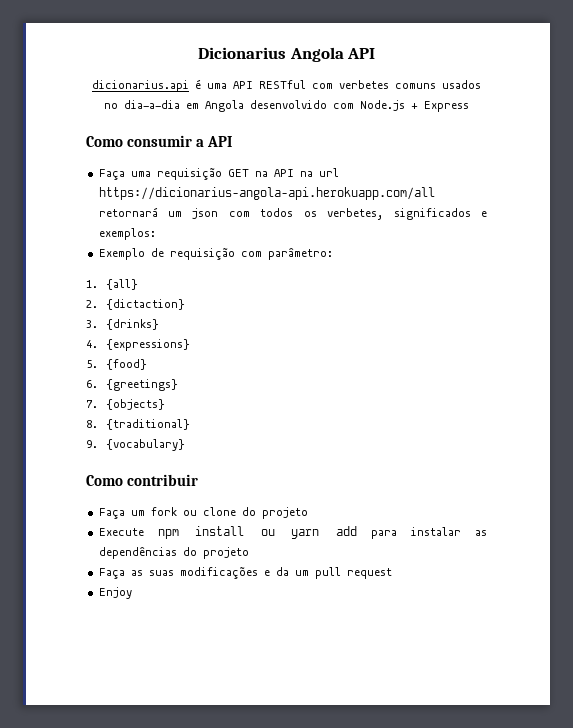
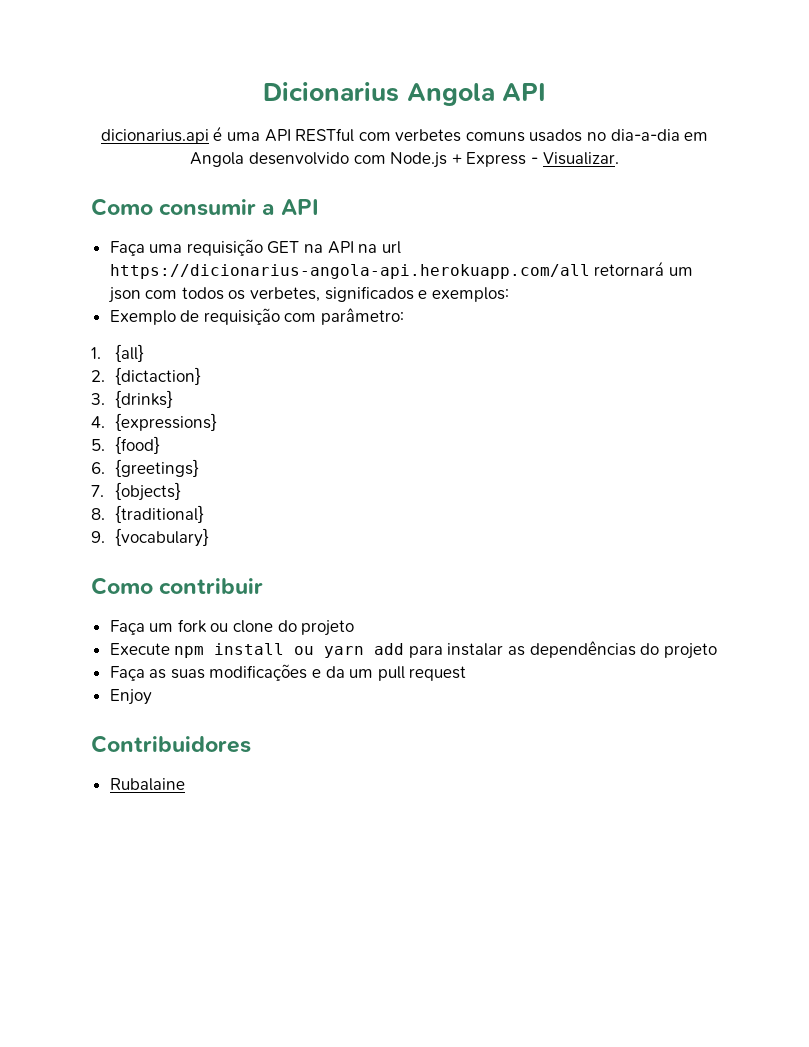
(469, 106) none -> [530,152,619,165] - Visualizar.
(132, 593) none -> [91,735,251,753] [109,778,185,791] // Contribuidores // Rubalaine

